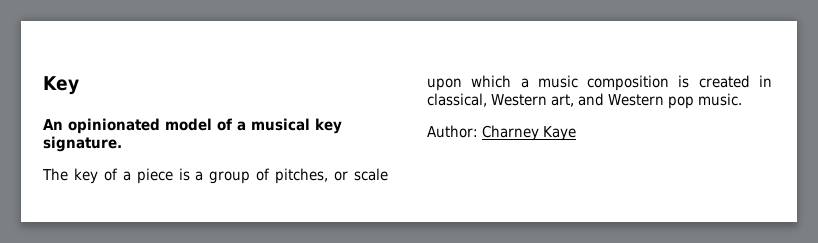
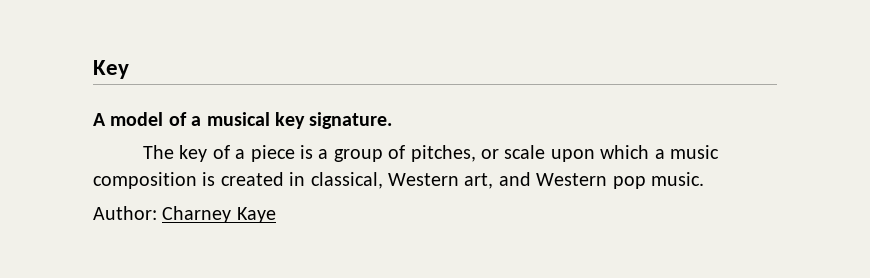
[43,118,160,134] An opinionated -> [93,113,106,126] A

